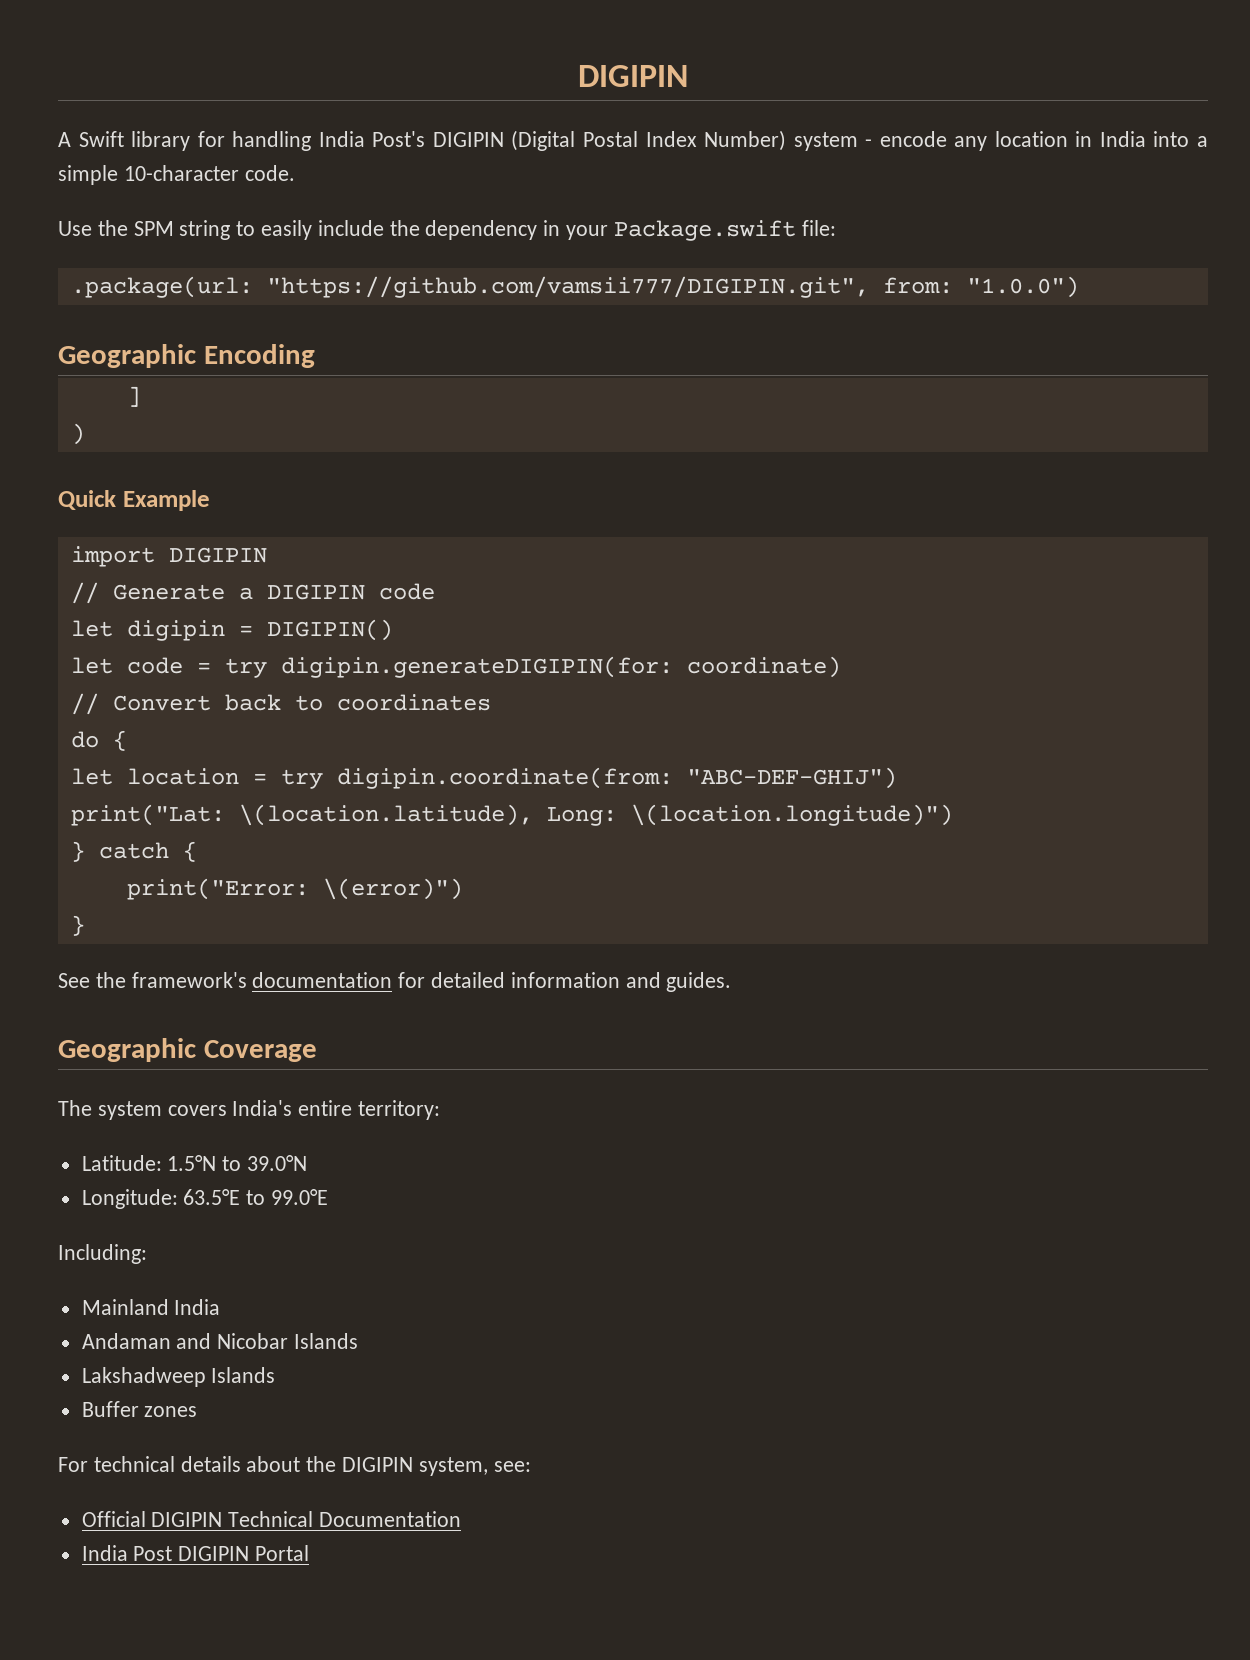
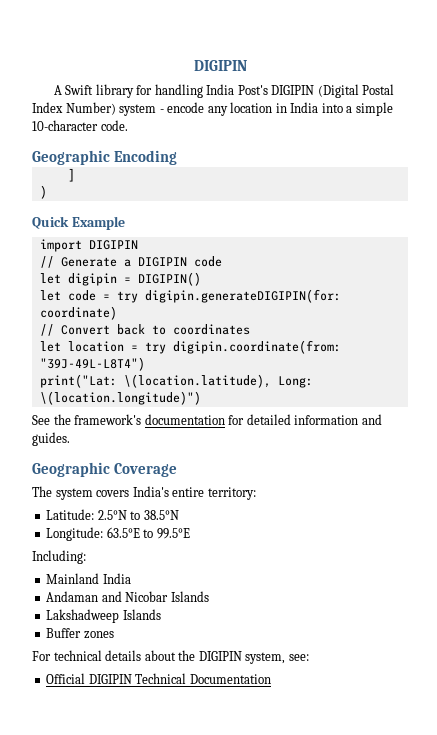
[58,220,836,241] [70,276,1079,298] // Use the SPM string to easily include the dependency in your Package.swift file: // .package(url: "https://github.com/vamsii777/DIGIPIN.git", from: "1.0.0") -> (128, 125) none
[70,730,127,751] // do { -> (250, 329) none
[686,767,897,789] "ABC-DEF-GHIJ") -> [39,357,145,371] "39J-49L-L8T4")
[70,841,197,862] [126,878,463,900] [70,915,85,936] // } catch { // print("Error: \(error)") // } -> (201, 398) none
[167,1155,308,1171] 1.5°N to 39.0°N -> [97,510,179,520] 2.5°N to 38.5°N
[271,1189,329,1205] 99.0°E -> [156,528,190,539] 99.5°E
[81,1545,310,1561] // India Post DIGIPIN Portal -> (271, 679) none

